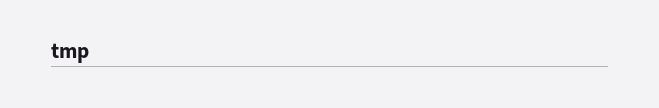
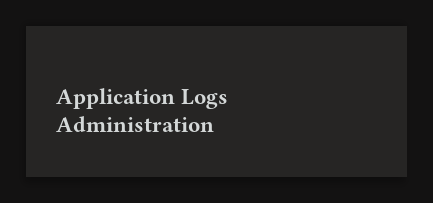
[51,43,89,63] tmp -> [56,88,229,109] [56,116,214,132] Application Logs Administration

